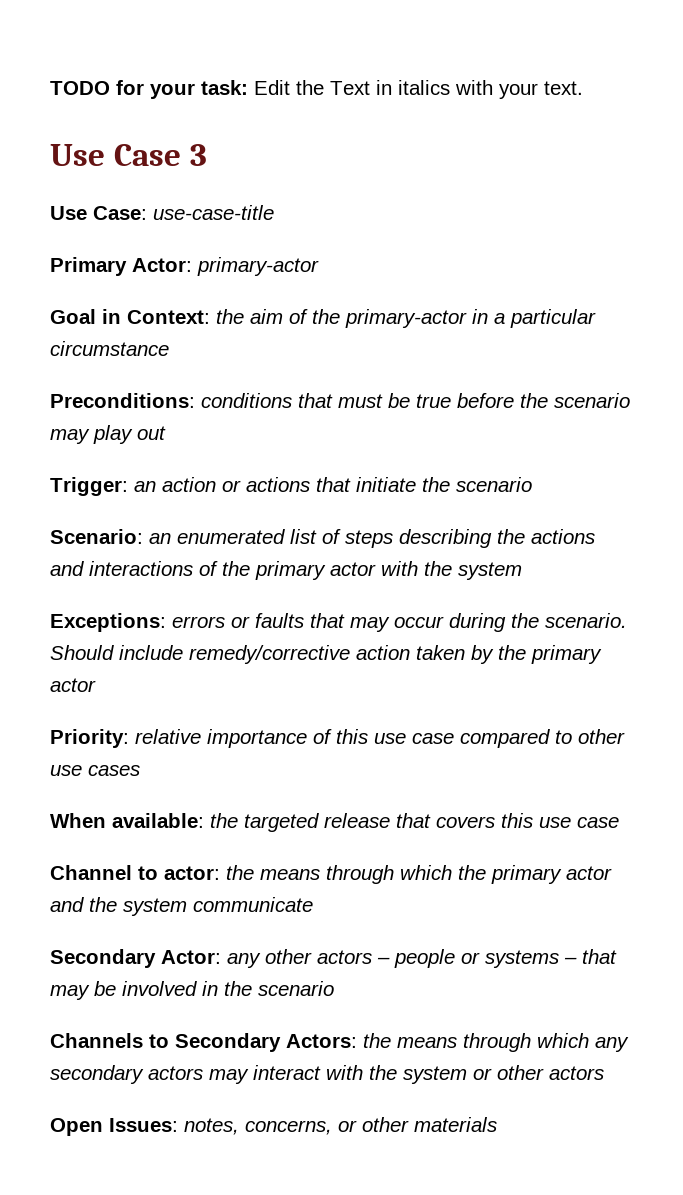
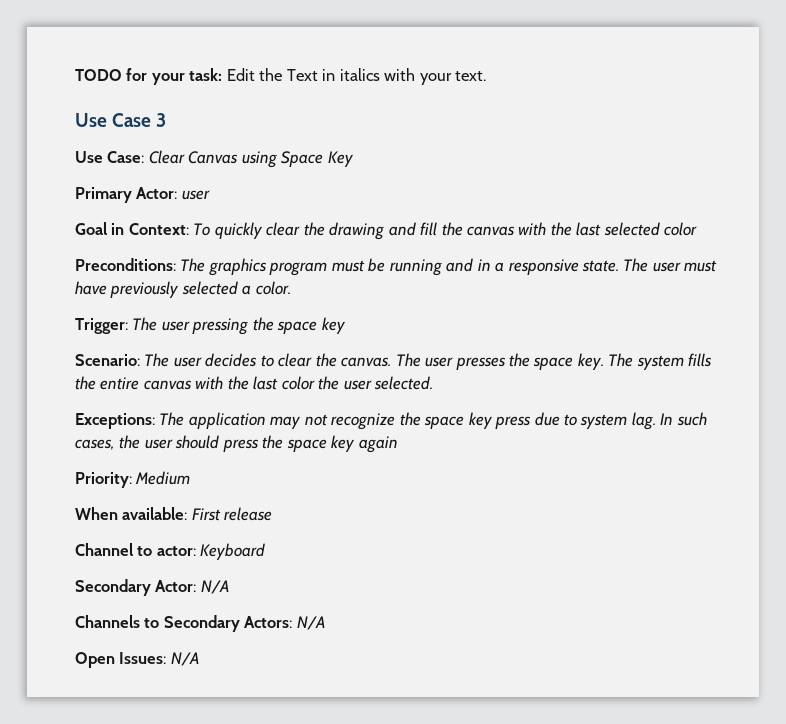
[153,205,274,220] use-case-title -> [148,150,354,168] Clear Canvas using Space Key
[197,257,319,276] primary-actor -> [181,190,210,200] user
[216,309,596,328] [50,341,169,356] [50,393,630,408] [50,425,166,444] [50,477,532,496] [50,529,595,548] [50,561,522,580] [50,613,627,632] [50,645,602,664] [50,678,96,692] [50,729,625,748] [50,765,140,776] the aim of the primary-actor in a particular circumstance // Preconditions: conditions that must be true before the scenario may play out // Trigger: an action or actions that initiate the scenario // Scenario: an enumerated list of steps describing the actions and interactions of the primary actor with the system // Exceptions: errors or faults that may occur during the scenario. Should include remedy/corrective action taken by the primary actor // Priority: relative importance of this use case compared to other use cases -> [193,222,698,240] [75,258,718,276] [75,281,291,298] [75,317,346,335] [75,353,713,370] [75,376,434,390] [75,412,707,430] [75,435,398,453] [75,471,191,488] To quickly clear the drawing and fill the canvas with the last selected color // Preconditions: The graphics program must be running and in a responsive state. The user must have previously selected a color. // Trigger: The user pressing the space key // Scenario: The user decides to clear the canvas. The user presses the space key. The system fills the entire canvas with the last color the user selected. // Exceptions: The application may not recognize the space key press due to system lag. In such cases, the user should press the space key again // Priority: Medium
[210,813,319,832] the targeted -> [191,508,221,521] First
[396,813,619,828] [50,865,612,884] [50,897,313,916] [50,949,617,968] [50,981,334,1000] [50,1033,629,1052] [50,1065,604,1084] [50,1117,497,1136] that covers this use case // Channel to actor: the means through which the primary actor and the system communicate // Secondary Actor: any other actors – people or systems – that may be involved in the scenario // Channels to Secondary Actors: the means through which any secondary actors may interact with the system or other actors // Open Issues: notes, concerns, or other materials -> [75,543,266,560] [75,579,229,596] [75,615,325,632] [75,652,199,668] // Channel to actor: Keyboard // Secondary Actor: N/A // Channels to Secondary Actors: N/A // Open Issues: N/A

